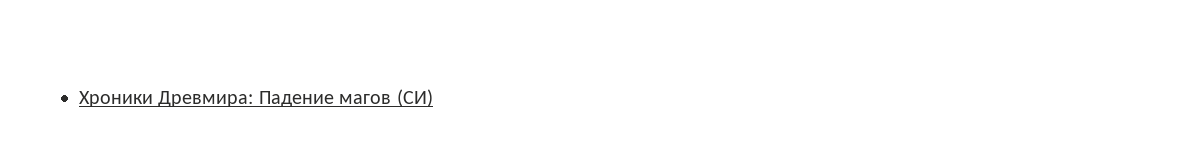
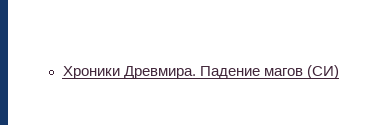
[158,91,254,107] Древмира: -> [123,66,196,79] Древмира.

